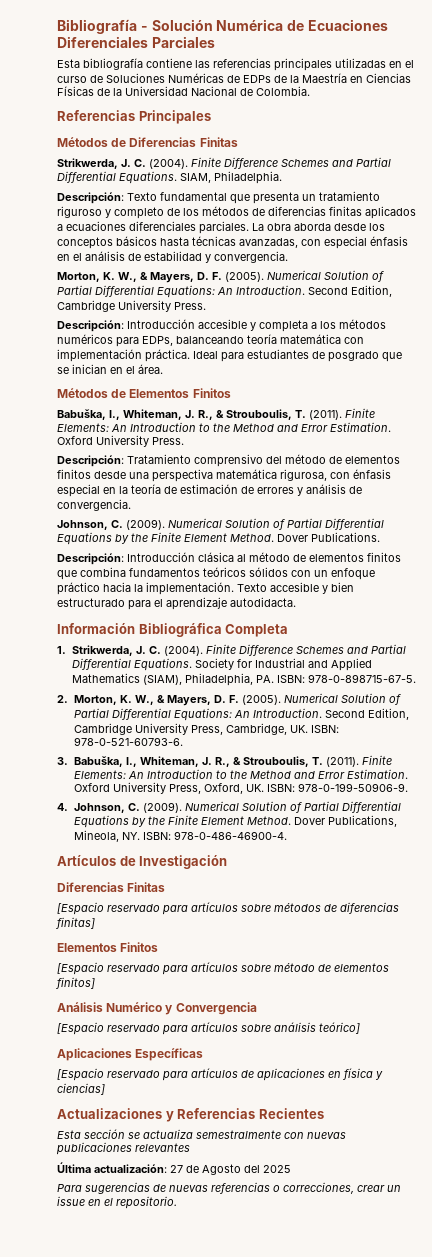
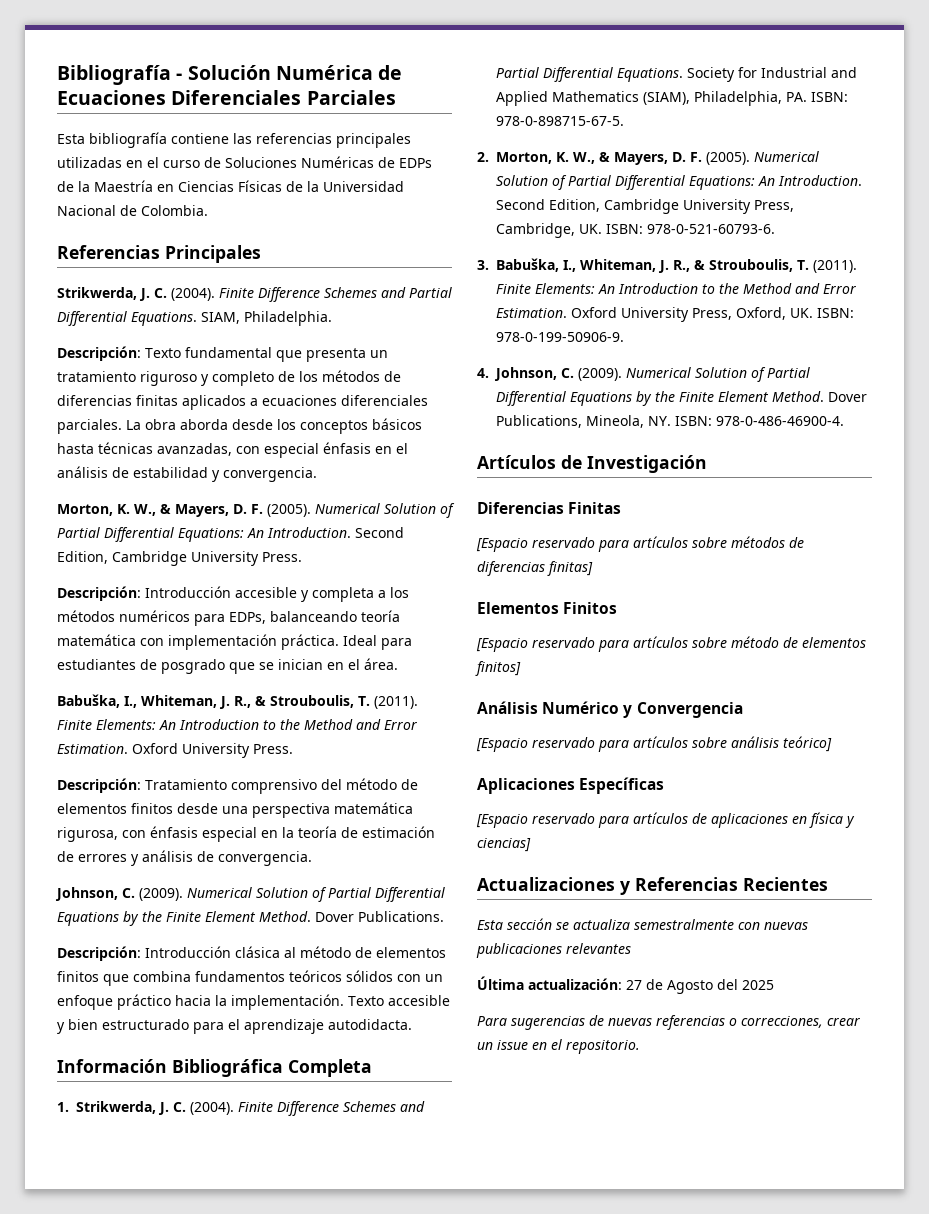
[57,137,238,147] // Métodos de Diferencias Finitas -> (261, 254) none
[57,388,231,398] // Métodos de Elementos Finitos -> (398, 664) none

